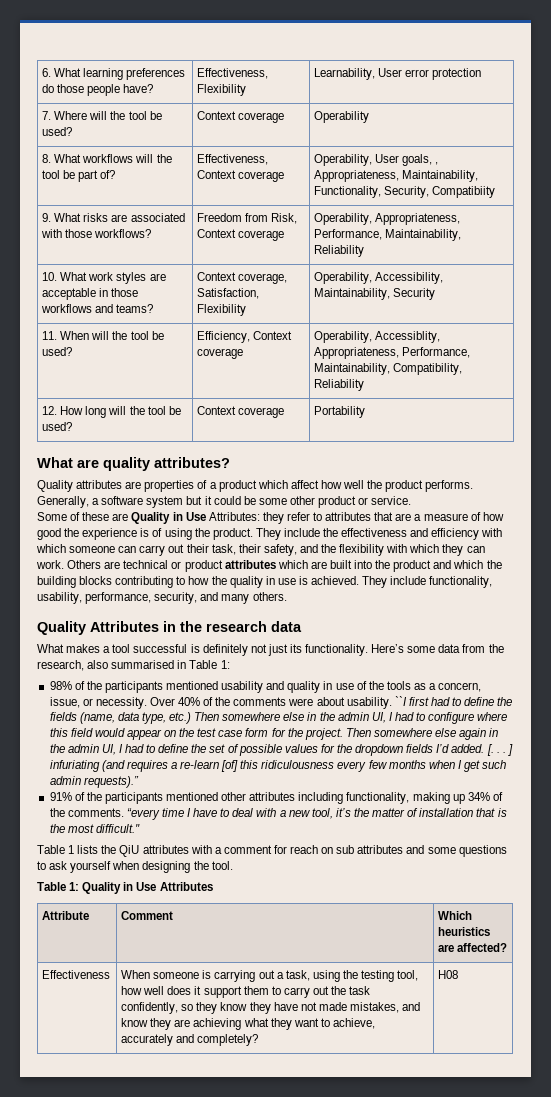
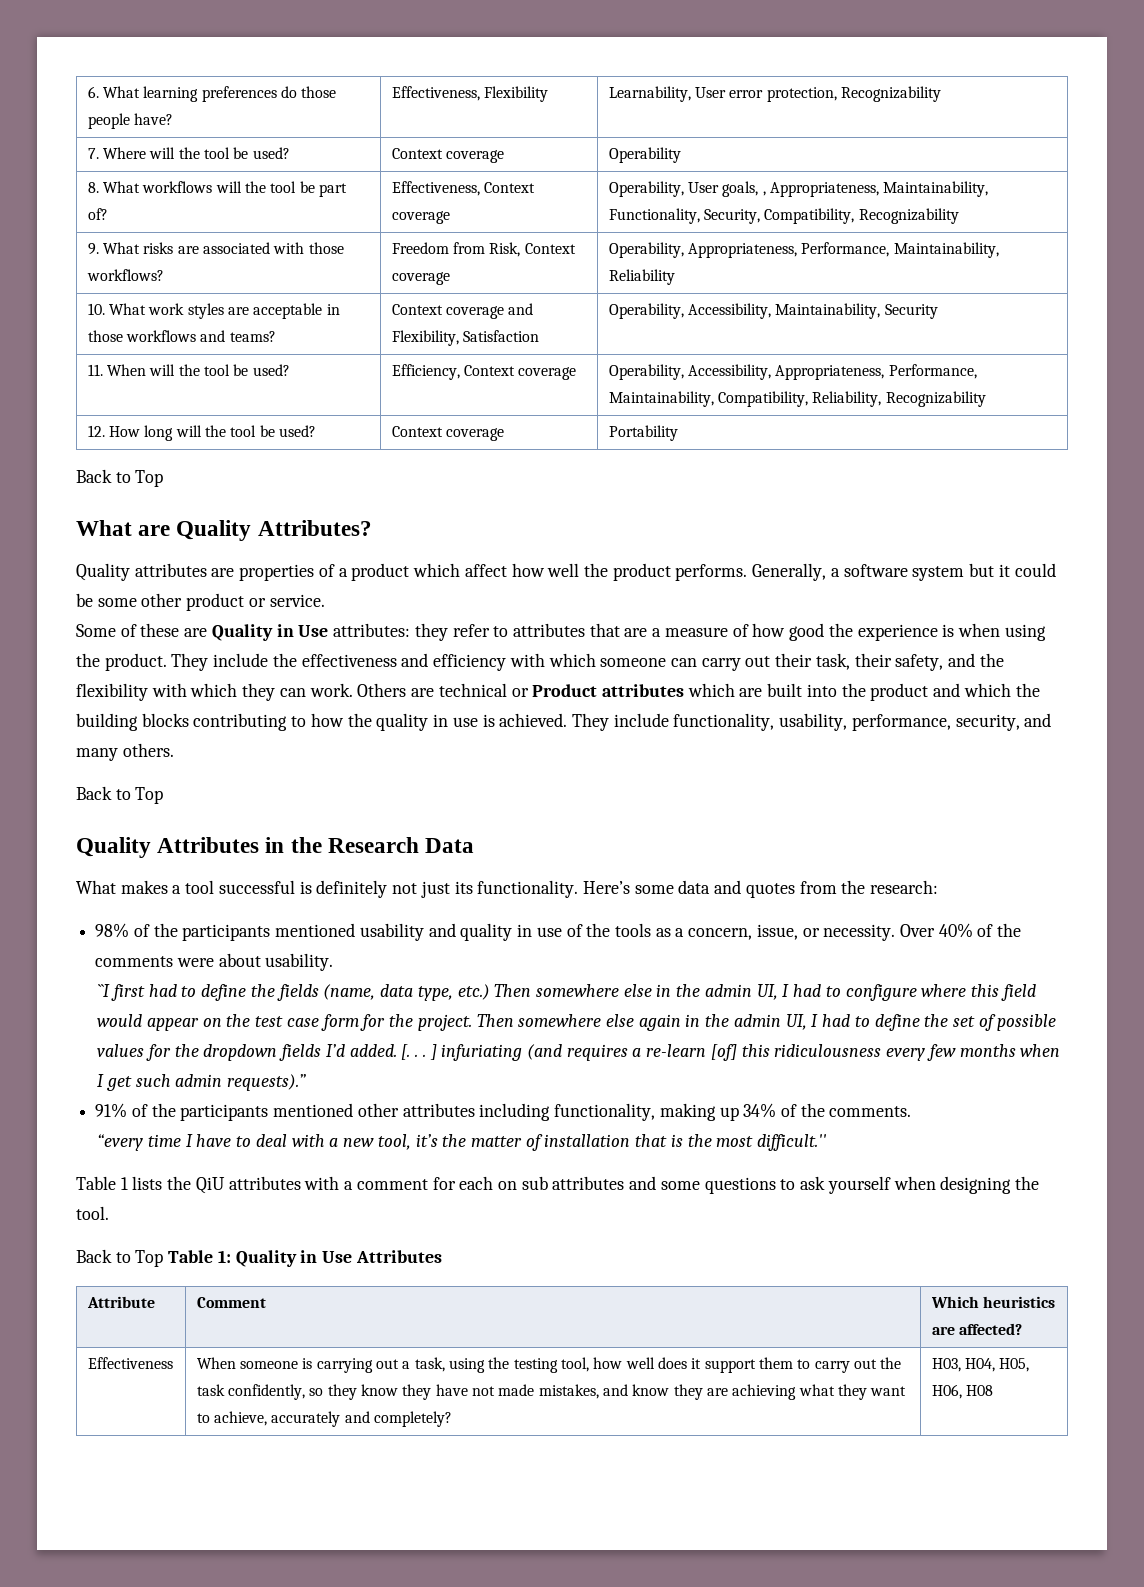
[432,68,482,80] protection -> [766,86,942,102] protection, Recognizability
[432,186,496,198] Compatibiity -> [764,208,959,224] Compatibility, Recognizability
[238,273,288,284] [197,288,260,299] [197,304,247,316] coverage, Satisfaction, Flexibility -> [446,303,534,319] [391,330,540,346] coverage and Flexibility, Satisfaction
[375,331,441,343] Accessiblity, -> [688,364,772,380] Accessibility,
[314,379,365,391] Reliability -> [812,391,986,407] Reliability, Recognizability
(366, 412) none -> [76,469,164,487] // Back to Top
[103,457,230,471] quality attributes? -> [176,520,372,541] Quality Attributes?
[208,512,260,521] Attributes: -> [333,623,411,637] attributes:
[152,528,163,537] of -> [957,623,1000,637] when
[184,560,223,572] product -> [532,684,598,697] Product
(287, 596) none -> [76,786,164,804] // Back to Top
[206,621,302,632] research data -> [327,837,475,853] Research Data
[462,644,504,653] [37,660,230,671] from the research, also summarised in Table 1: -> [714,880,939,898] and quotes from the research:
(392, 703) none -> (334, 962) //
(124, 812) none -> (912, 1111) //
[290,845,319,854] reach -> [459,1176,494,1190] each
(233, 865) none -> [76,1249,164,1267] Back to Top
(259, 1040) none -> [931,1358,1030,1372] [931,1384,962,1399] H03, H04, H05, H06,

